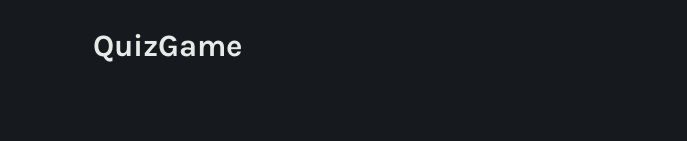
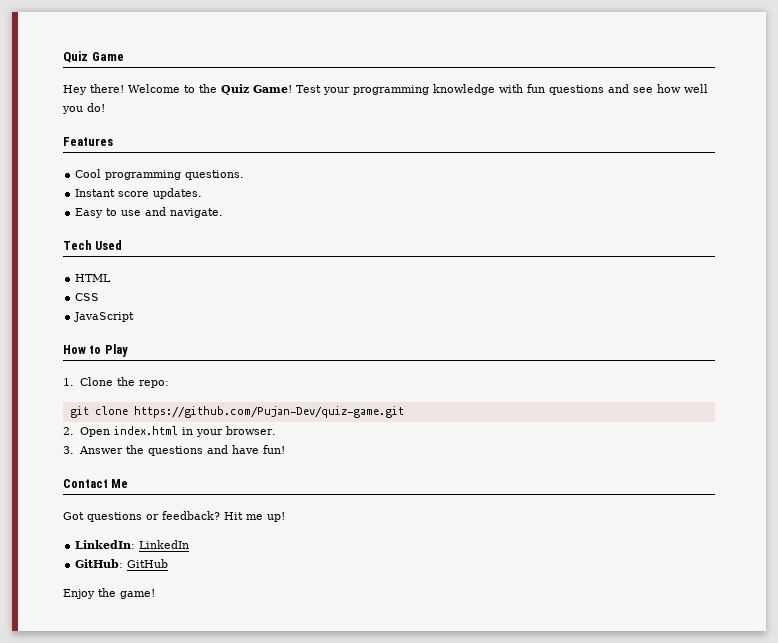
[93,33,242,62] QuizGame -> [63,51,124,63] [63,84,708,95] [62,103,105,114] [63,137,113,146] [75,169,245,180] [75,188,203,199] [75,207,224,218] [63,240,123,250] [75,274,112,282] [75,293,100,301] [74,312,135,322] [63,344,128,357] [63,377,170,388] [69,406,404,418] [63,426,277,437] [63,445,286,456] [63,479,129,488] [63,511,285,522] [75,540,190,549] [75,559,169,568] [63,588,155,599] Quiz Game // Hey there! Welcome to the Quiz Game! Test your programming knowledge with fun questions and see how well you do! // Features // Cool programming questions. // Instant score updates. // Easy to use and navigate. // Tech Used // HTML // CSS // JavaScript // How to Play // 1. Clone the repo: // git clone https://github.com/Pujan-Dev/quiz-game.git // 2. Open index.html in your browser. // 3. Answer the questions and have fun! // Contact Me // Got questions or feedback? Hit me up! // LinkedIn: LinkedIn // GitHub: GitHub // Enjoy the game!

